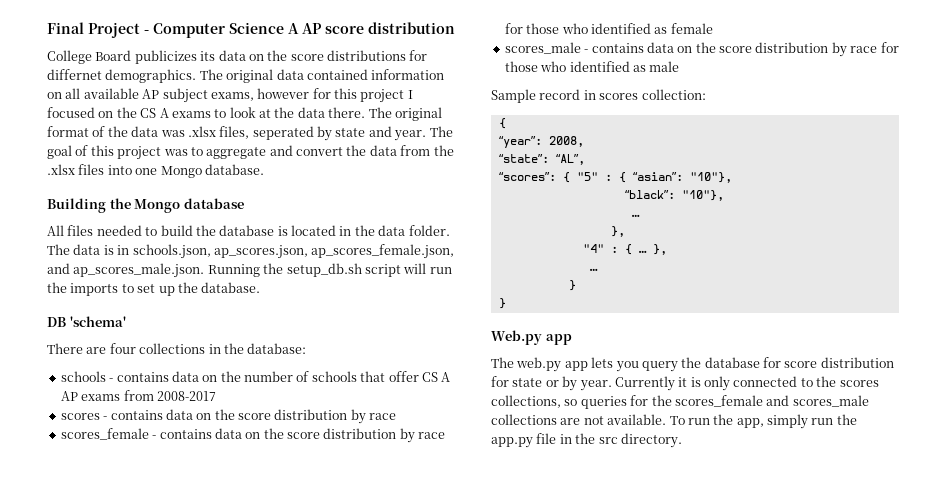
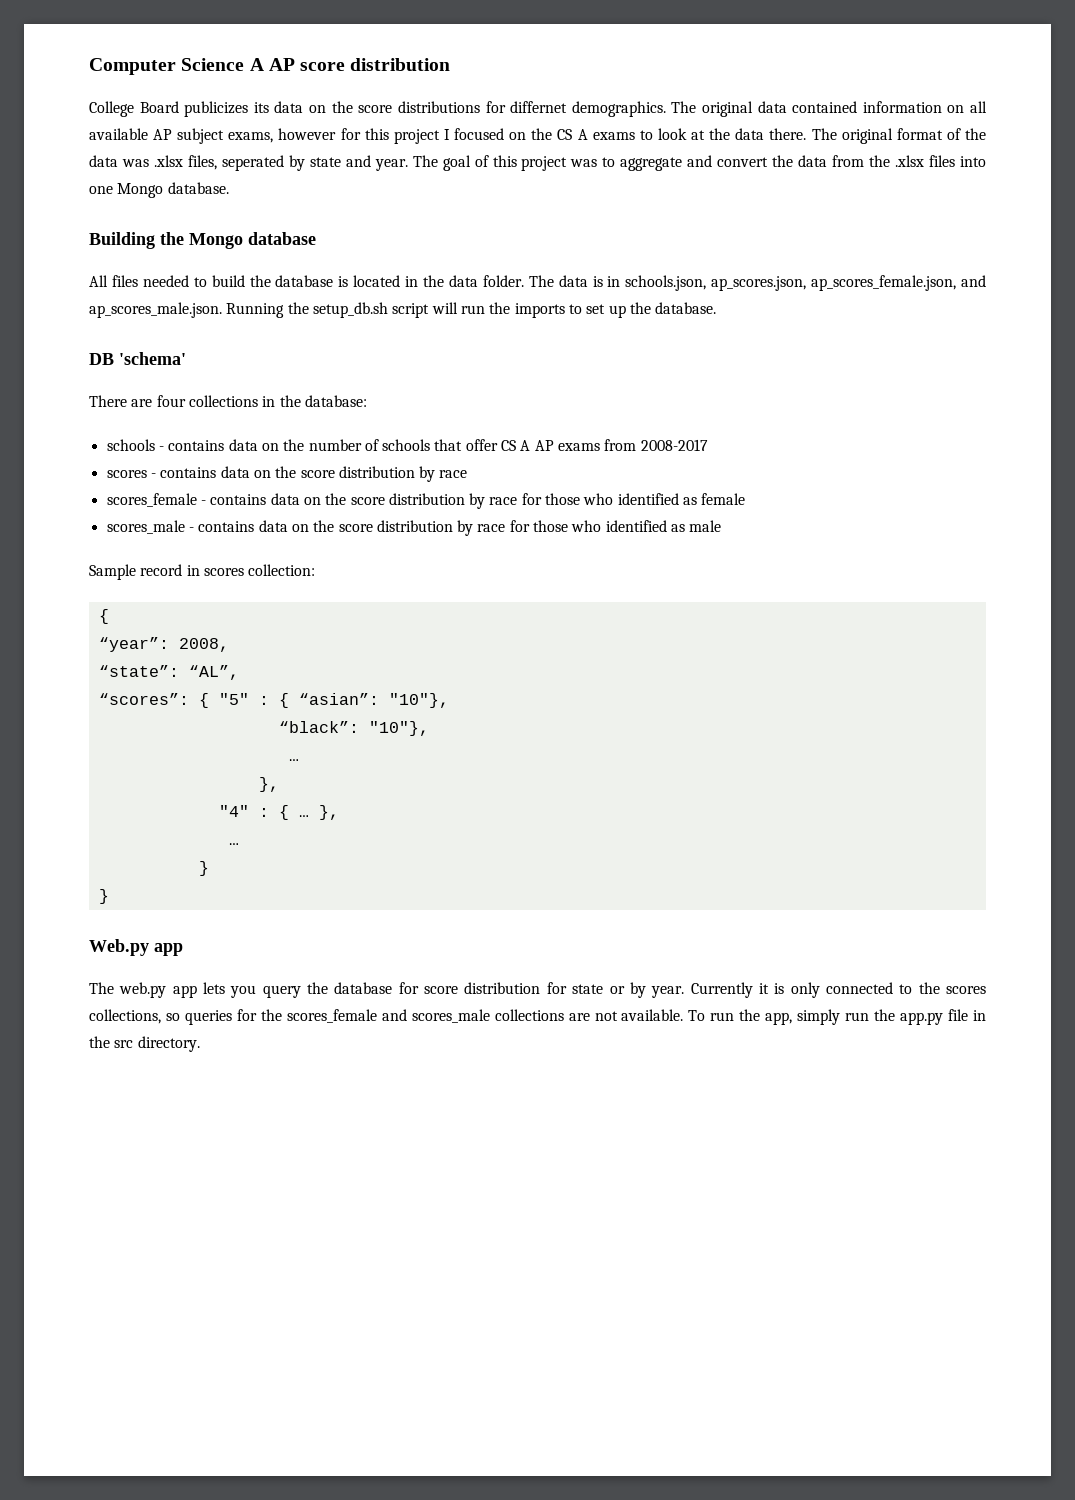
[47,22,149,38] Final Project - -> (89, 66) none

